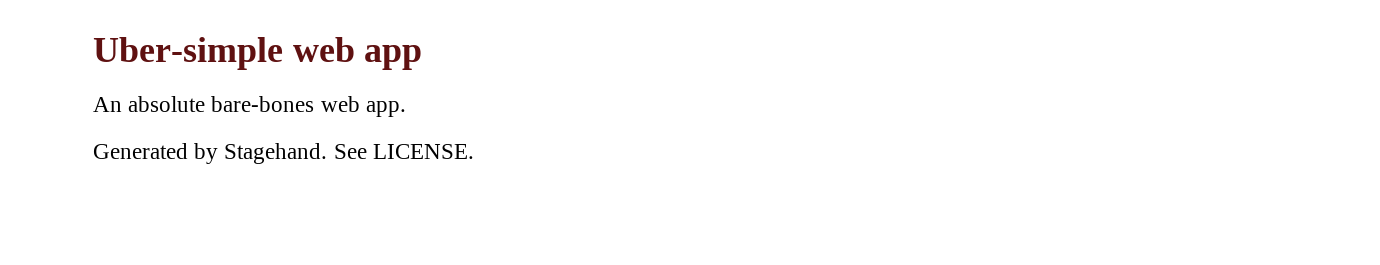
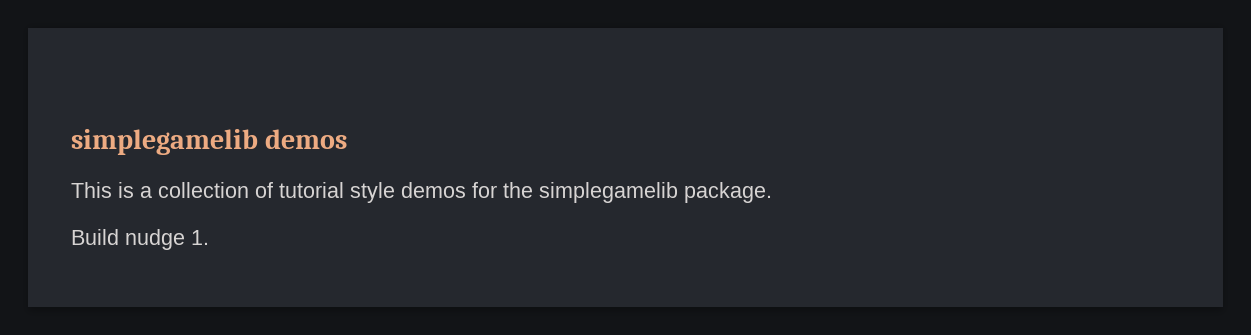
[93,37,423,70] [93,96,406,117] [93,143,474,164] Uber-simple web app // An absolute bare-bones web app. // Generated by Stagehand. See LICENSE. -> [71,129,348,155] [71,182,772,203] [71,229,209,250] simplegamelib demos // This is a collection of tutorial style demos for the simplegamelib package. // Build nudge 1.

